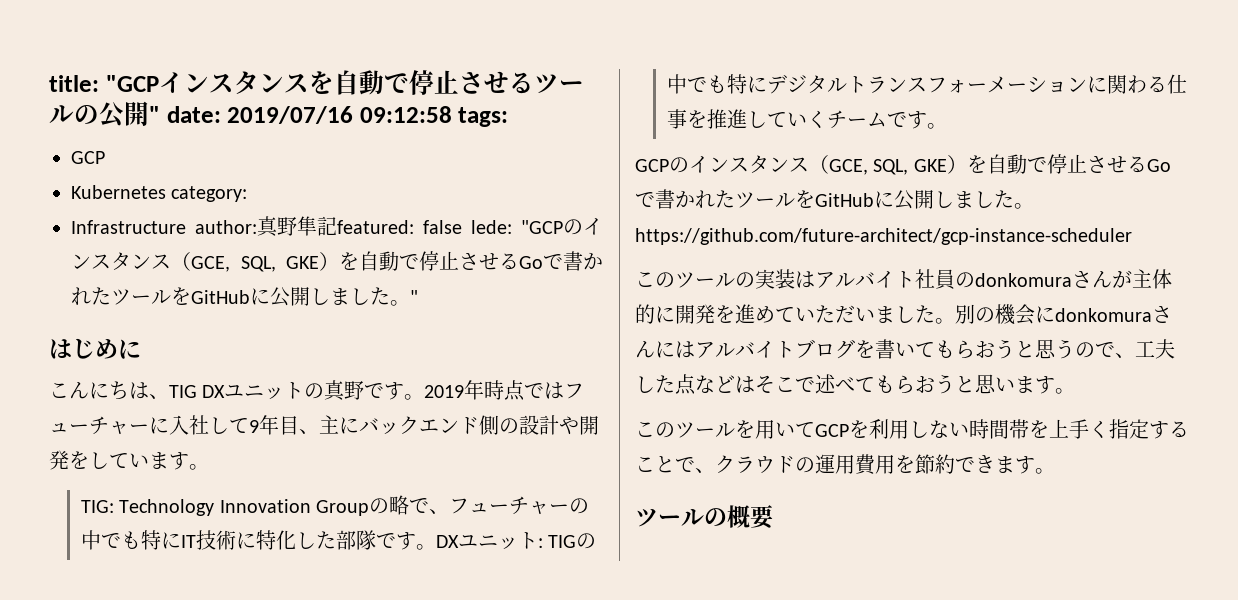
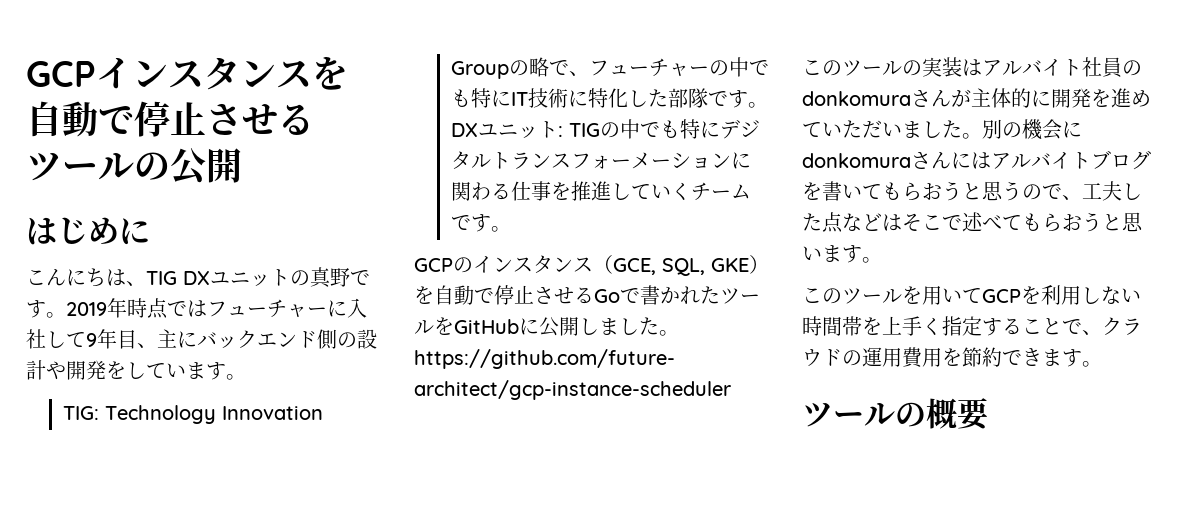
[49,75,159,92] title: "GCP -> [26,61,96,87] GCP
[149,106,509,127] [71,151,105,164] [71,185,248,202] [71,216,603,237] [71,251,603,272] [71,287,418,307] " date: 2019/07/16 09:12:58 tags: // GCP // Kubernetes category: // Infrastructure author:真野隼記featured: false lede: "GCPのインスタンス（GCE, SQL, GKE）を自動で停止させるGoで書かれたツールをGitHubに公開しました。" -> (242, 165) none

